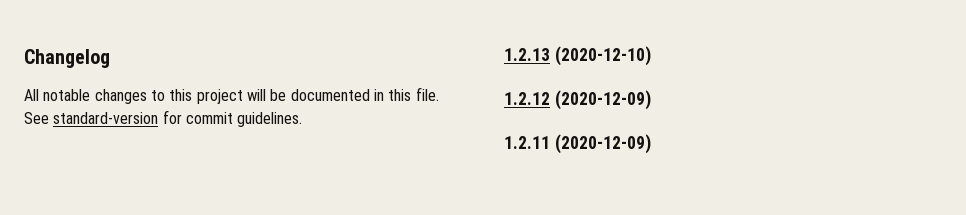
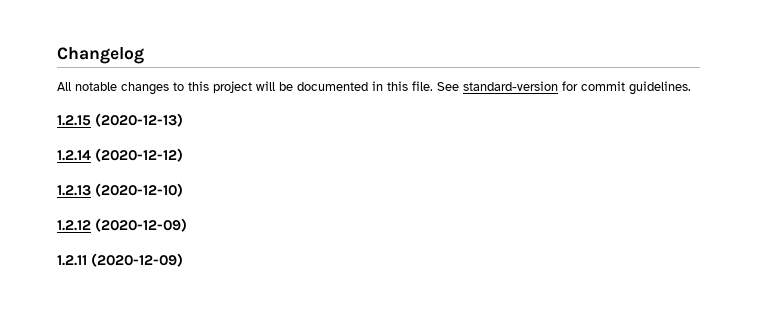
(303, 119) none -> [57,113,184,127] [57,148,184,162] // 1.2.15 (2020-12-13) // 1.2.14 (2020-12-12)

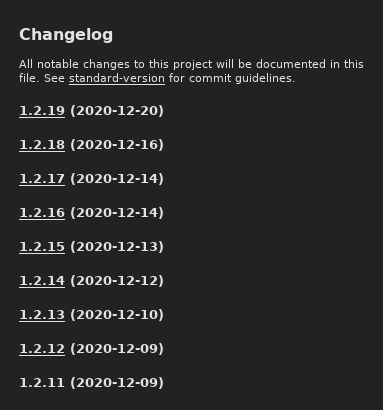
(691, 88) none -> [19,105,164,117] [19,139,164,151] [19,173,164,185] [19,207,164,219] // 1.2.19 (2020-12-20) // 1.2.18 (2020-12-16) // 1.2.17 (2020-12-14) // 1.2.16 (2020-12-14)

